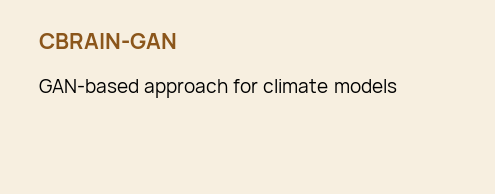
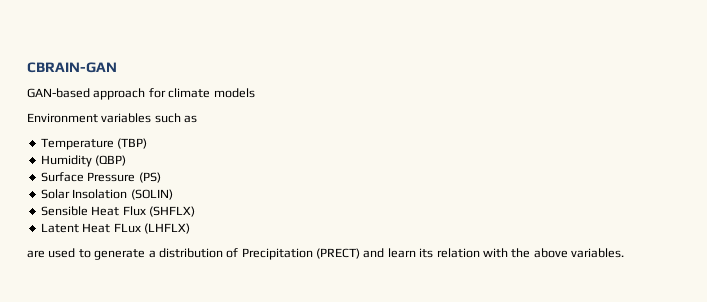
(397, 86) none -> [27,113,198,123] [40,138,148,150] [40,155,127,167] [40,172,161,183] [40,189,173,200] [40,206,195,217] [40,223,190,234] [27,248,624,260] // Environment variables such as // Temperature (TBP) // Humidity (QBP) // Surface Pressure (PS) // Solar Insolation (SOLIN) // Sensible Heat Flux (SHFLX) // Latent Heat FLux (LHFLX) // are used to generate a distribution of Precipitation (PRECT) and learn its relation with the above variables.

